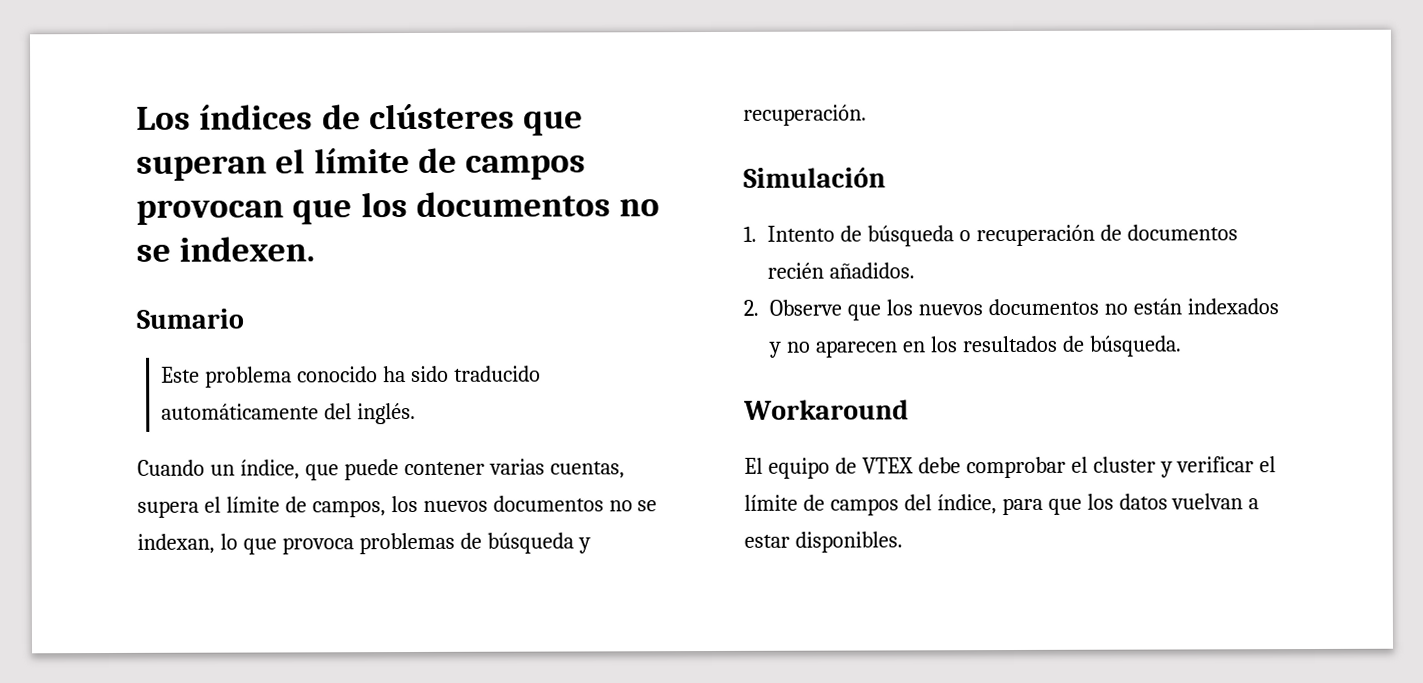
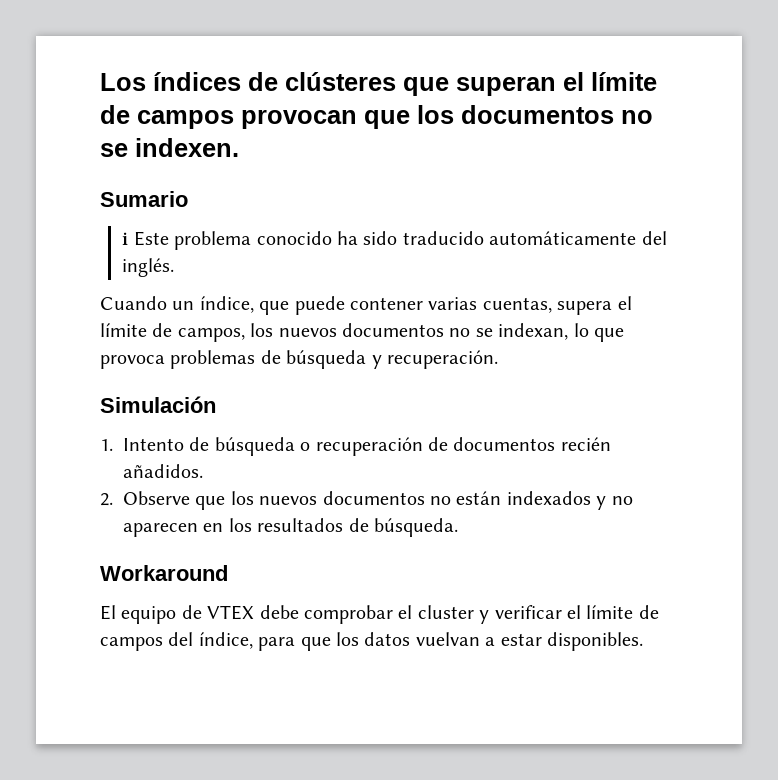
(244, 318) none -> [122,232,129,245] ℹ

